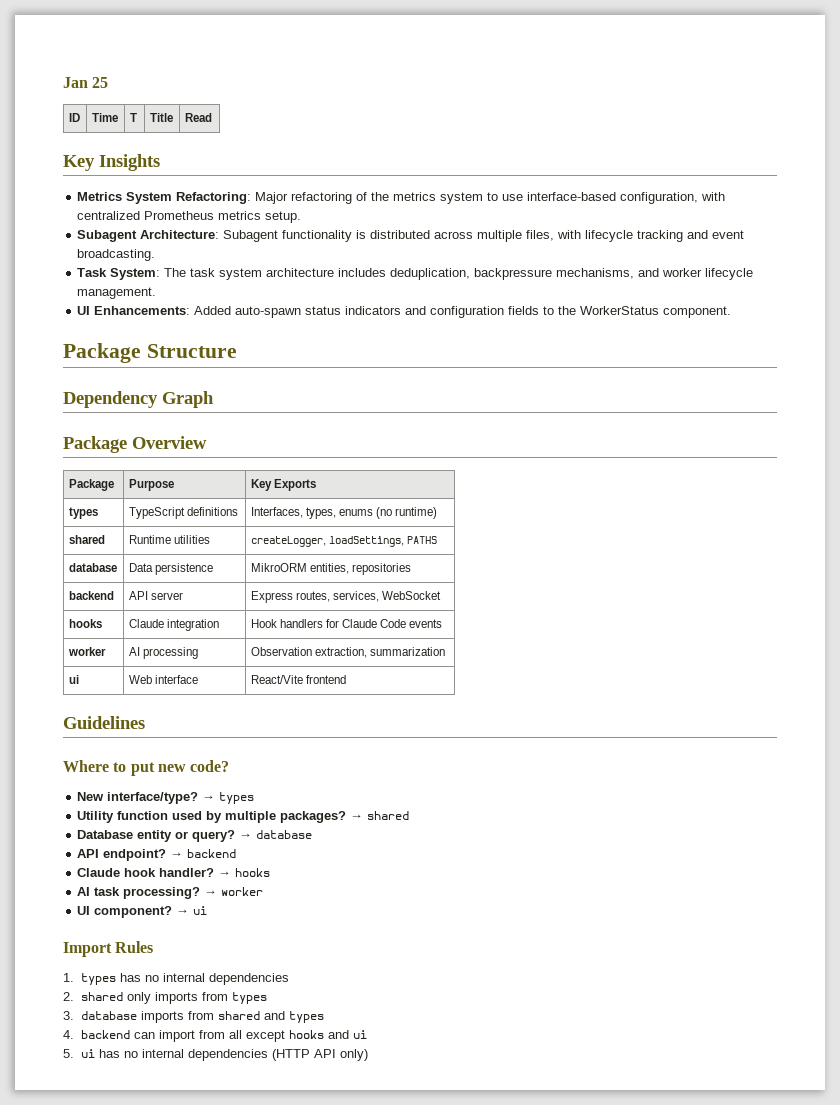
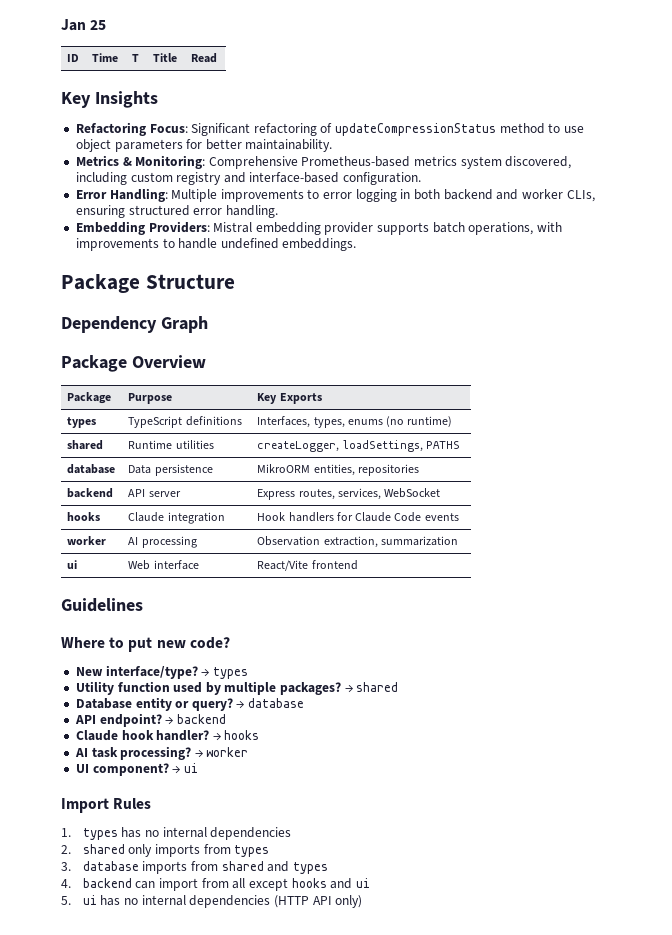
[77,192,726,204] [77,211,302,223] [77,230,745,242] [77,249,156,261] [77,268,754,280] [77,287,157,299] [77,306,732,318] Metrics System Refactoring: Major refactoring of the metrics system to use interface-based configuration, with centralized Prometheus metrics setup. // Subagent Architecture: Subagent functionality is distributed across multiple files, with lifecycle tracking and event broadcasting. // Task System: The task system architecture includes deduplication, backpressure mechanisms, and worker lifecycle management. // UI Enhancements: Added auto-spawn status indicators and configuration fields to the WorkerStatus component. -> [75,122,585,136] [75,139,333,152] [75,155,572,169] [75,172,422,185] [75,188,595,202] [75,205,278,218] [75,221,563,235] [75,238,357,251] Refactoring Focus: Significant refactoring of updateCompressionStatus method to use object parameters for better maintainability. // Metrics & Monitoring: Comprehensive Prometheus-based metrics system discovered, including custom registry and interface-based configuration. // Error Handling: Multiple improvements to error logging in both backend and worker CLIs, ensuring structured error handling. // Embedding Providers: Mistral embedding provider supports batch operations, with improvements to handle undefined embeddings.

